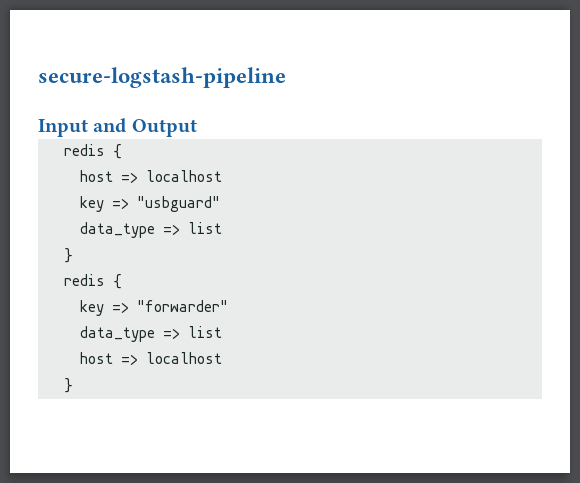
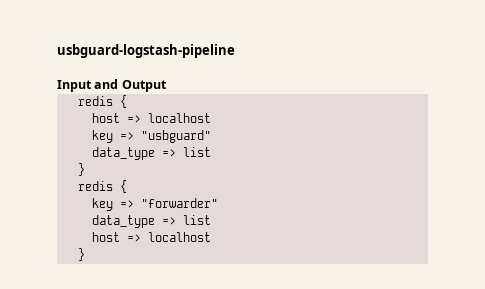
[38,67,286,88] secure-logstash-pipeline -> [57,44,235,58] usbguard-logstash-pipeline

